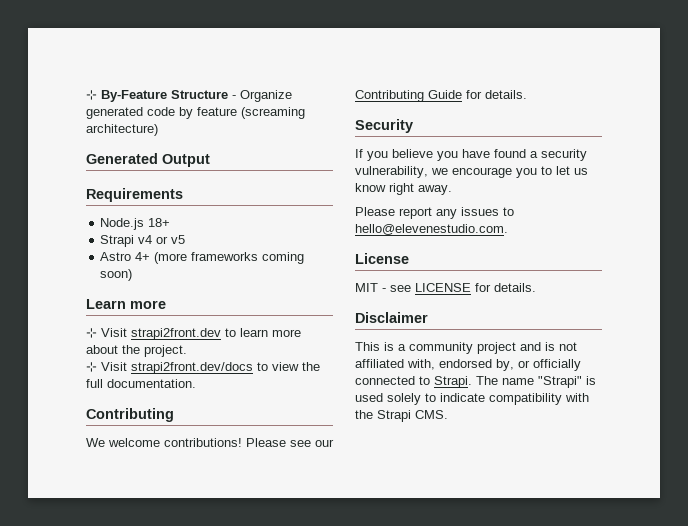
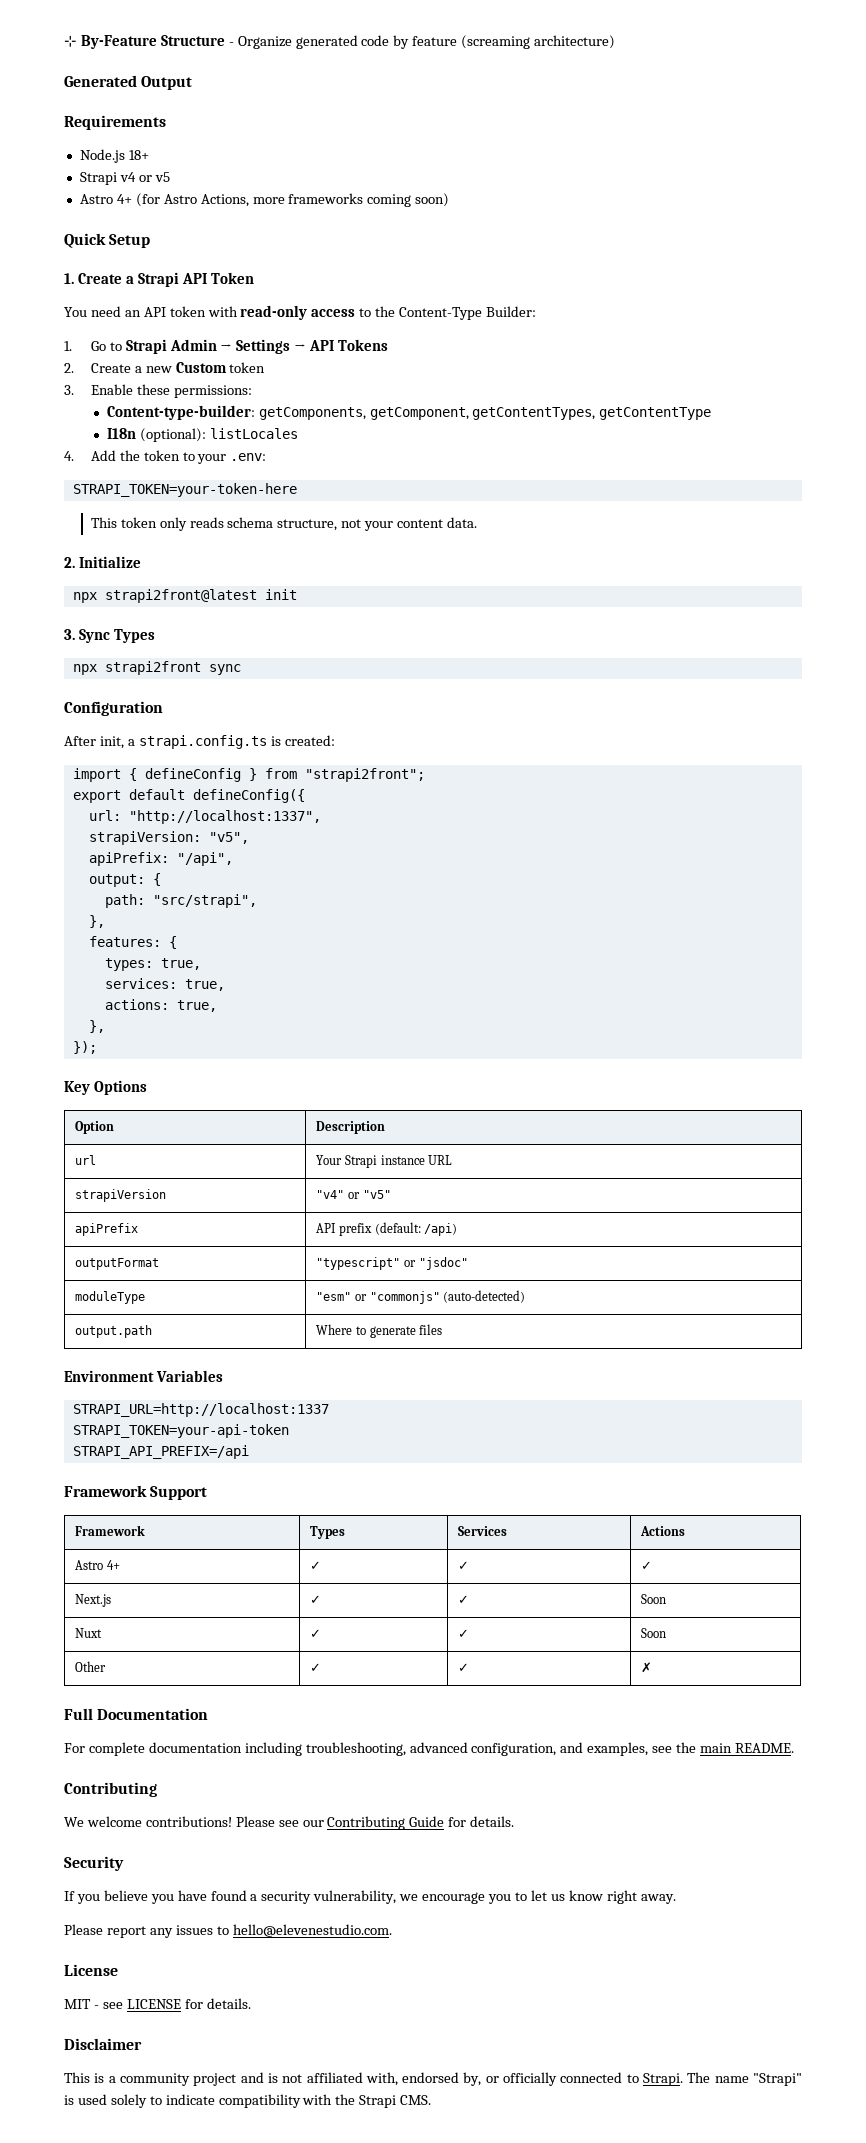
[154,252,188,264] (more -> [135,193,285,207] (for Astro Actions, more
[86,299,166,309] [86,328,301,340] [86,345,187,357] [86,362,320,374] [86,379,196,388] Learn more // ⊹ Visit strapi2front.dev to learn more about the project. // ⊹ Visit strapi2front.dev/docs to view the full documentation. -> [64,233,151,248] [64,272,255,287] [64,305,537,320] [64,339,389,354] [64,362,266,373] [64,384,252,398] [106,405,712,420] [106,428,298,442] [64,450,267,464] [72,483,297,497] [90,517,478,531] [64,556,142,568] [72,589,297,603] [64,629,156,643] [72,661,241,675] [64,701,163,716] [64,735,335,749] [72,768,425,782] [72,789,305,803] [88,810,321,824] [88,831,249,845] [88,852,233,866] [88,873,161,887] [104,894,257,908] [88,915,105,928] [88,936,177,949] [104,958,201,971] [104,978,225,991] [104,999,217,1012] [88,1020,105,1033] [72,1041,97,1054] [64,1080,148,1095] [75,1121,115,1134] [316,1121,386,1134] [75,1155,97,1165] [316,1155,453,1168] [75,1189,167,1202] [316,1190,391,1199] [75,1223,139,1236] [316,1222,458,1236] [75,1258,160,1270] [316,1257,468,1270] [75,1291,146,1304] [316,1290,526,1304] [75,1325,153,1338] [316,1324,443,1338] [64,1370,224,1382] [72,1403,329,1417] [72,1424,289,1438] [72,1445,249,1459] [64,1485,208,1500] [75,1525,146,1536] [310,1526,346,1539] [458,1526,508,1536] [640,1526,686,1536] [75,1560,120,1570] [310,1561,322,1570] [458,1561,470,1570] [641,1561,653,1570] [75,1594,112,1607] [310,1595,322,1604] [458,1595,470,1604] [641,1594,667,1604] [75,1628,103,1638] [310,1629,322,1638] [458,1629,470,1638] [641,1628,667,1638] [75,1661,107,1672] [310,1663,322,1672] [458,1663,470,1672] [641,1662,653,1673] [64,1708,209,1720] [64,1742,794,1756] Quick Setup // 1. Create a Strapi API Token // You need an API token with read-only access to the Content-Type Builder: // 1. Go to Strapi Admin → Settings → API Tokens // 2. Create a new Custom token // 3. Enable these permissions: // Content-type-builder: getComponents, getComponent, getContentTypes, getContentType // I18n (optional): listLocales // 4. Add the token to your .env: // STRAPI_TOKEN=your-token-here // This token only reads schema structure, not your content data. // 2. Initialize // npx strapi2front@latest init // 3. Sync Types // npx strapi2front sync // Configuration // After init, a strapi.config.ts is created: // import { defineConfig } from "strapi2front"; // export default defineConfig({ // url: "http://localhost:1337", // strapiVersion: "v5", // apiPrefix: "/api", // output: { // path: "src/strapi", // }, // features: { // types: true, // services: true, // actions: true, // }, // }); // Key Options // Option | Description // url | Your Strapi instance URL // strapiVersion | "v4" or "v5" // apiPrefix | API prefix (default: /api) // outputFormat | "typescript" or "jsdoc" // moduleType | "esm" or "commonjs" (auto-detected) // output.path | Where to generate files // Environment Variables // STRAPI_URL=http://localhost:1337 // STRAPI_TOKEN=your-api-token // STRAPI_API_PREFIX=/api // Framework Support // Framework | Types | Services | Actions // Astro 4+ | ✓ | ✓ | ✓ // Next.js | ✓ | ✓ | Soon // Nuxt | ✓ | ✓ | Soon // Other | ✓ | ✓ | ✗ // Full Documentation // For complete documentation including troubleshooting, advanced configuration, and examples, see the main README.

